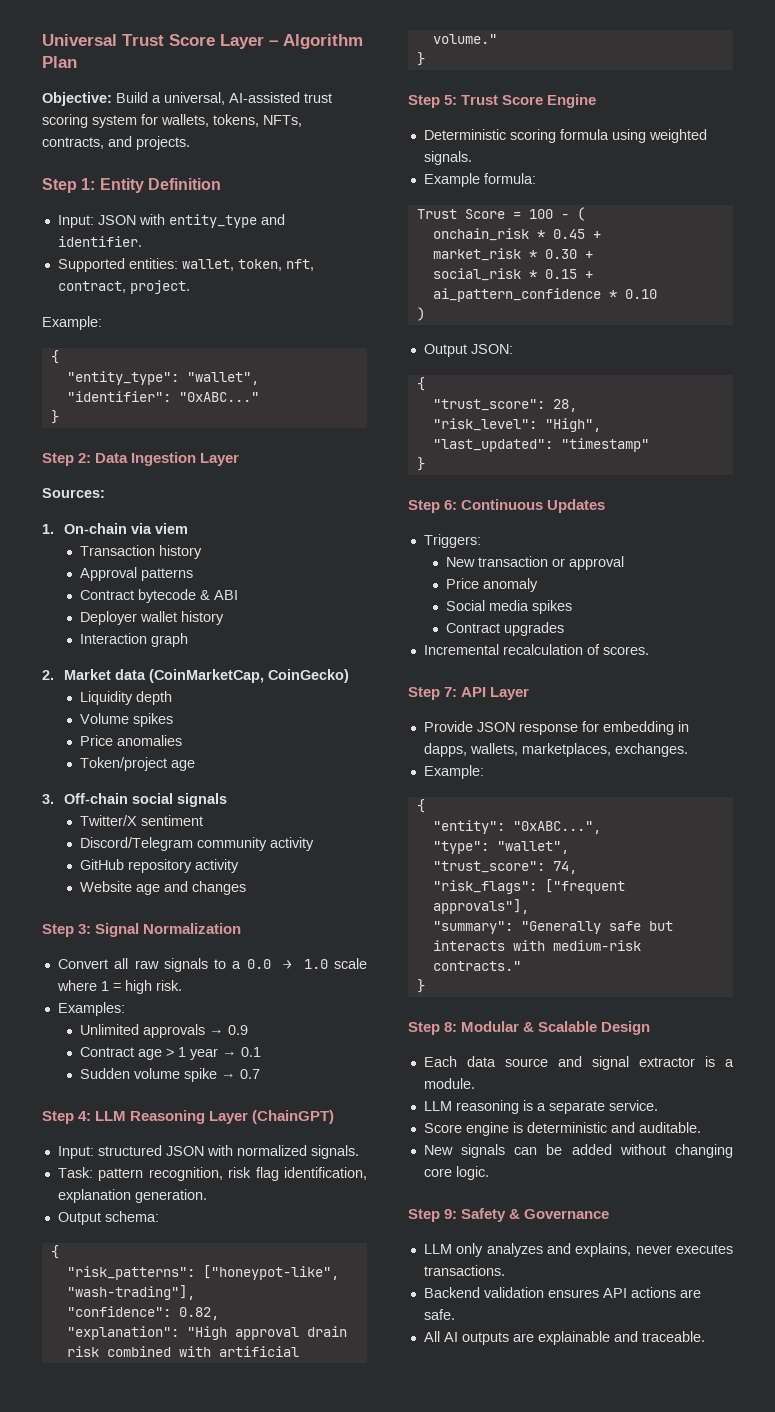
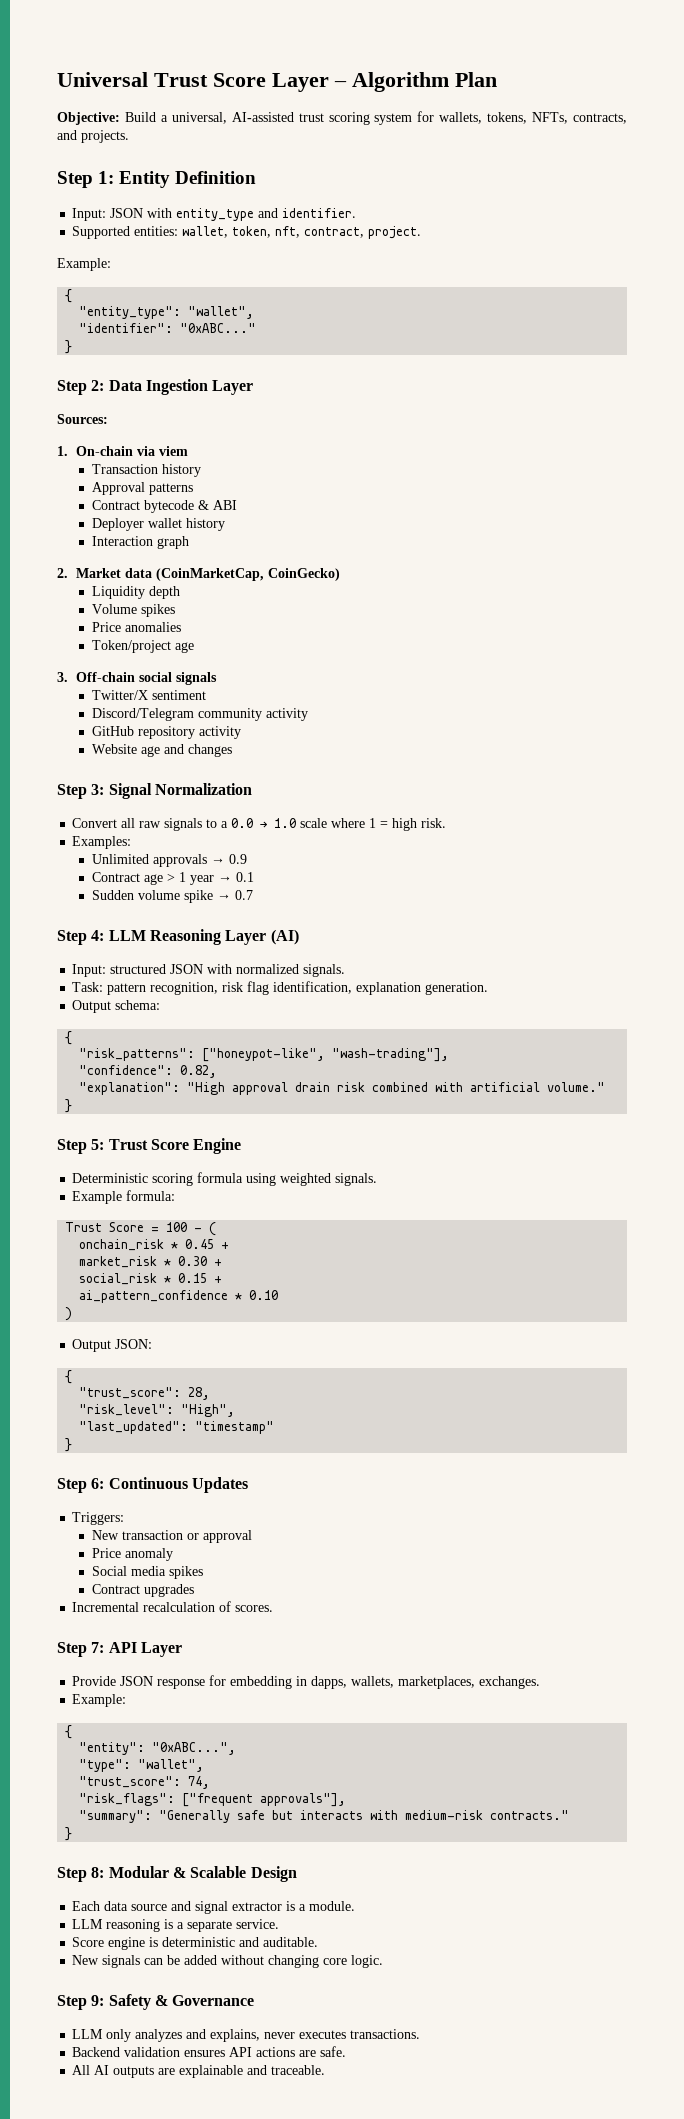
[252,1110,335,1124] (ChainGPT) -> [270,929,299,945] (AI)

